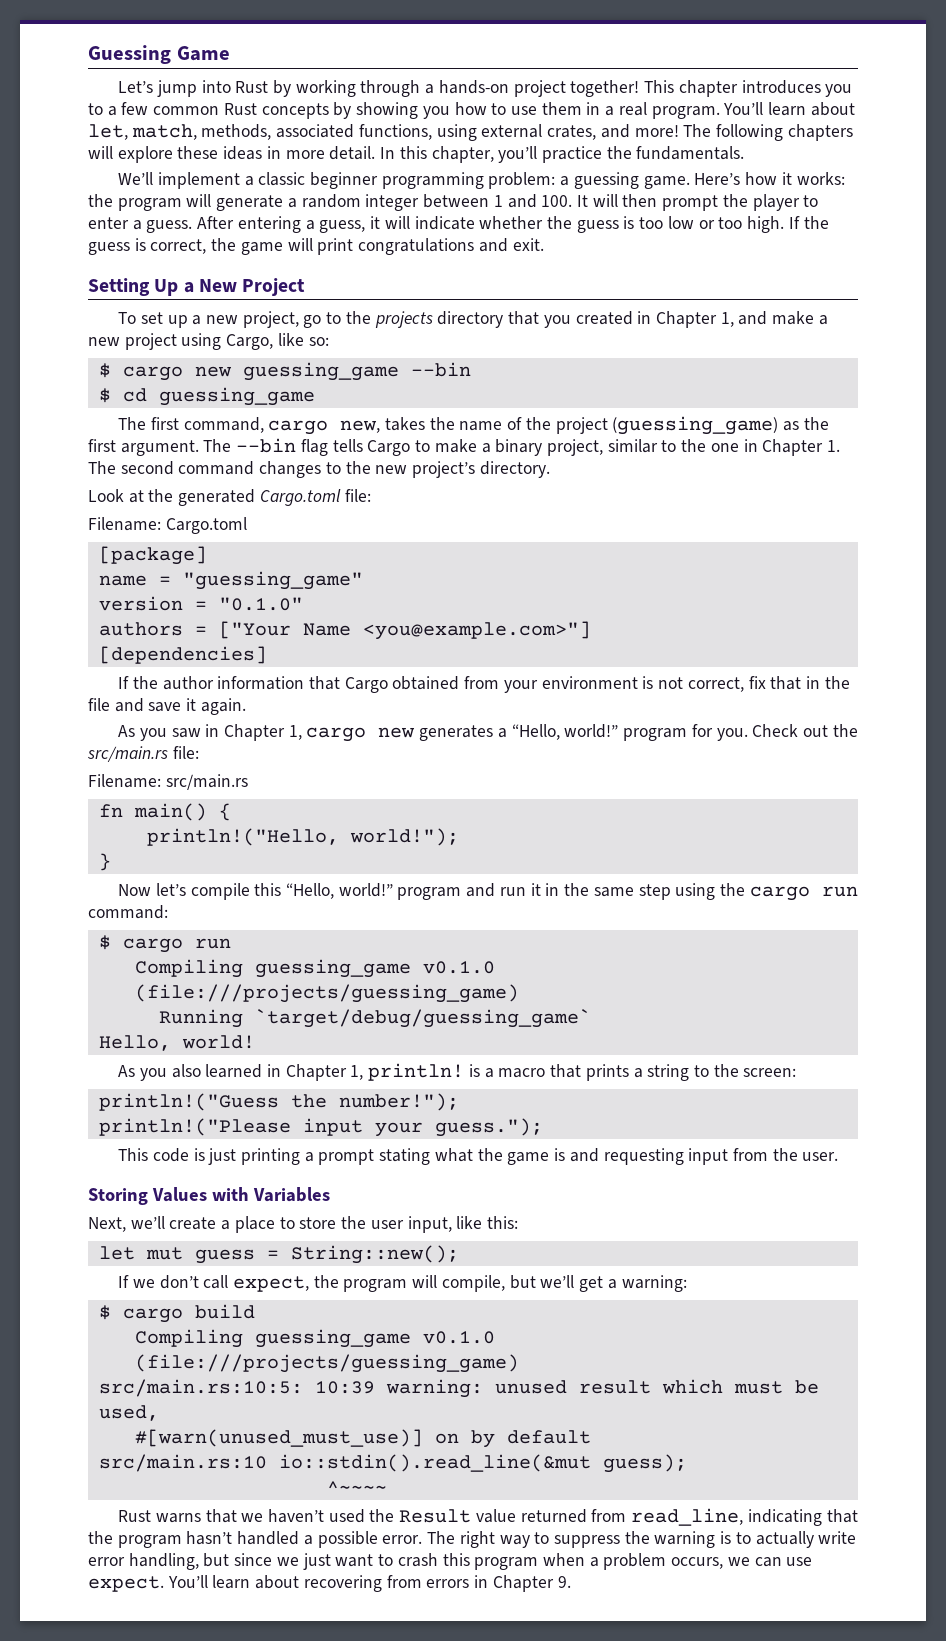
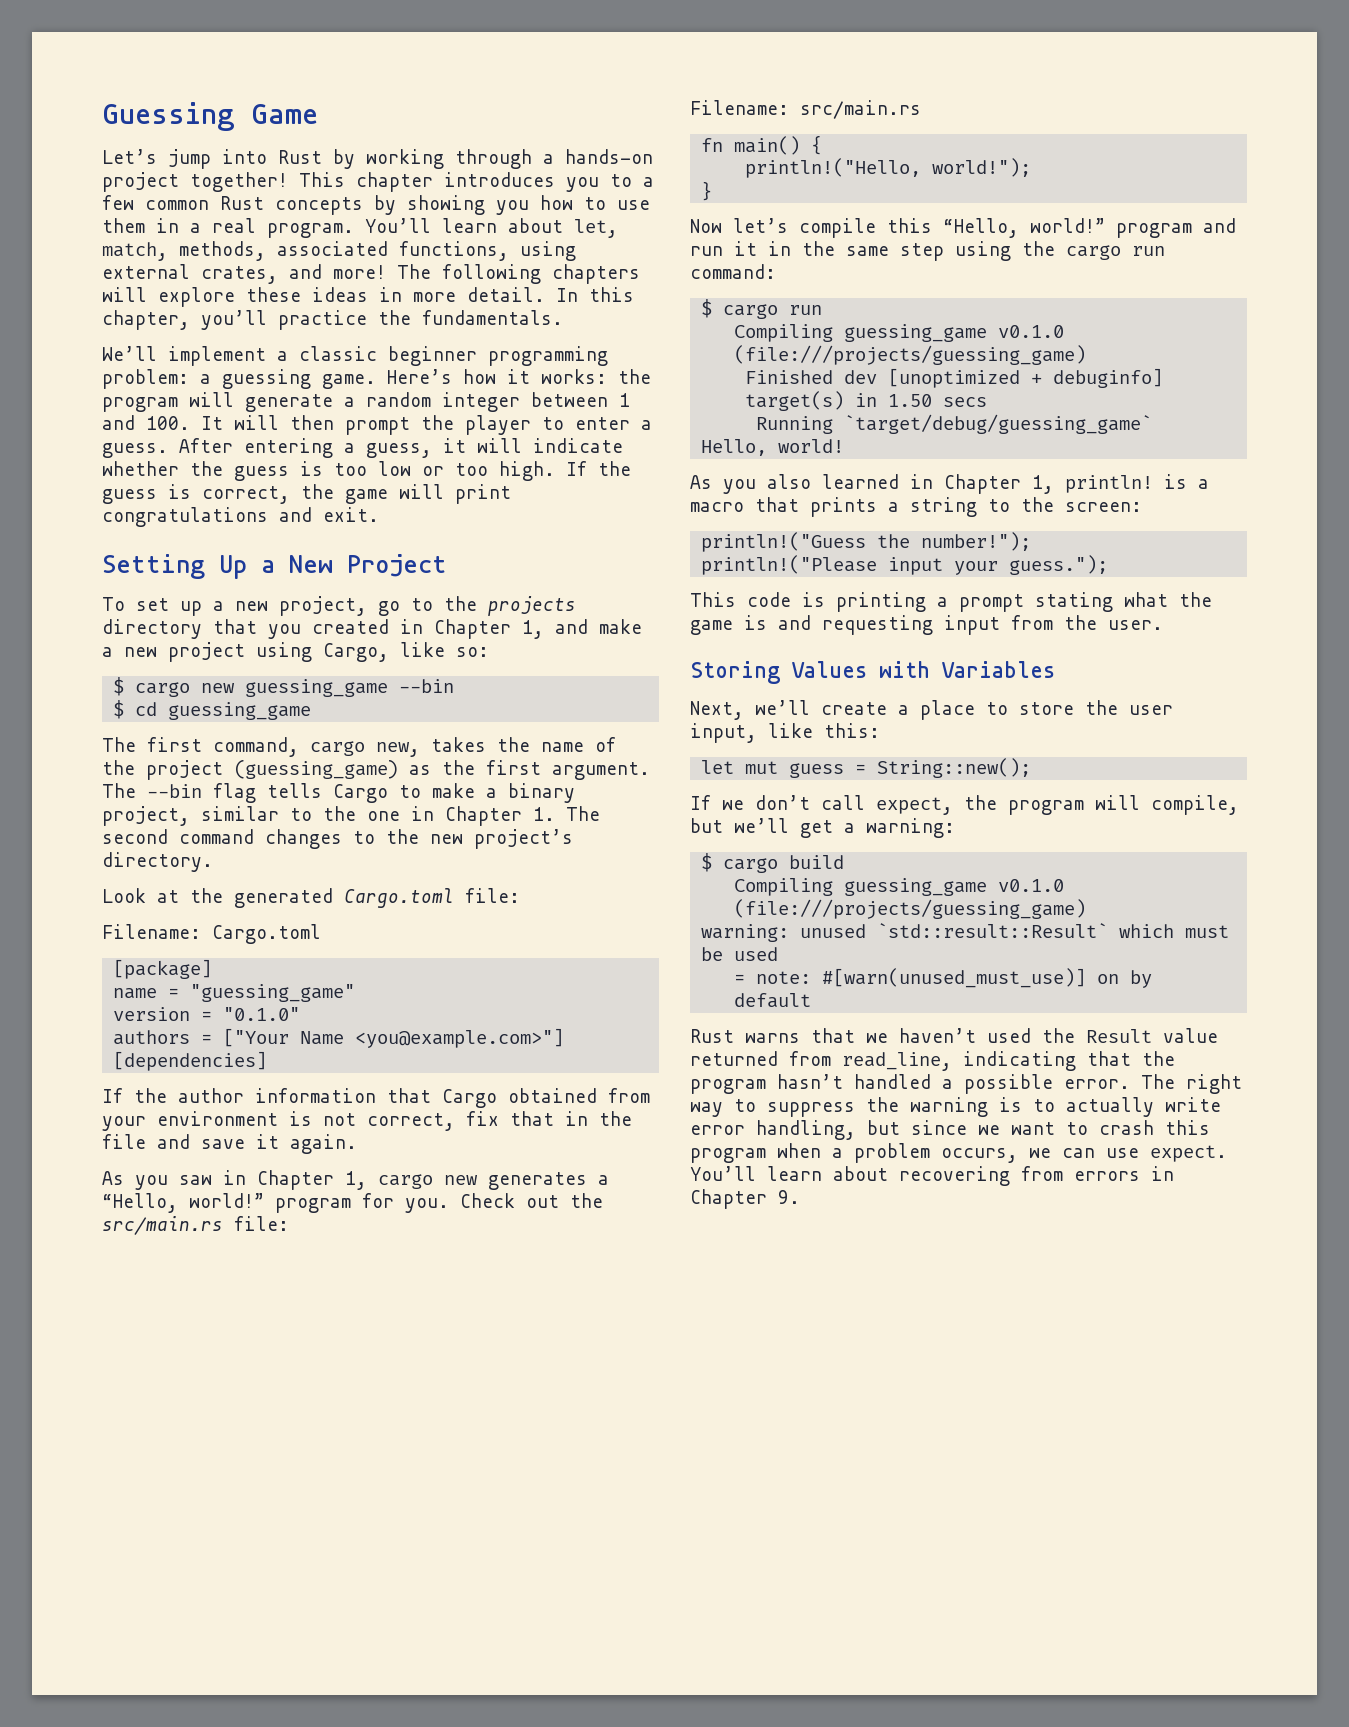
(519, 993) none -> [745,368,1164,388] [745,391,988,411] // Finished dev [unoptimized + debuginfo] target(s) in 1.50 secs
[208,1148,237,1165] just -> (825, 599) none
[98,1379,375,1397] src/main.rs:10:5: 10:39 -> (1087, 909) none
[578,1380,651,1394] result -> [877,923,1109,938] `std::result::Result`
[98,1405,159,1421] used, // -> [734,947,779,961] [734,971,812,984] used // = note:
[98,1454,687,1473] [326,1481,387,1493] // src/main.rs:10 io::stdin().read_line(&mut guess); // ^~~~~ -> (812, 1000) none
[302,1553,331,1570] just -> (1000, 1130) none

